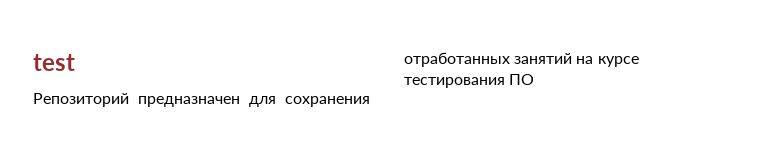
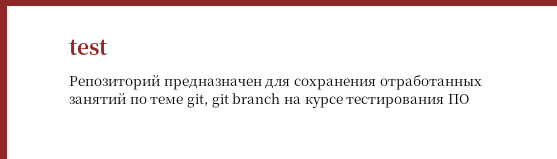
(573, 58) none -> [129,93,281,108] по теме git, git branch

